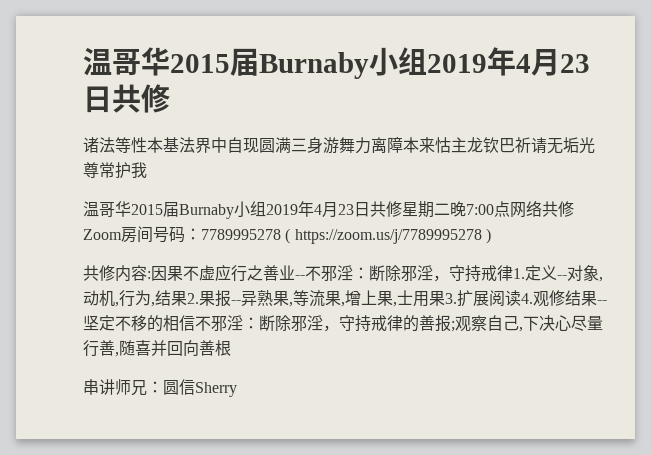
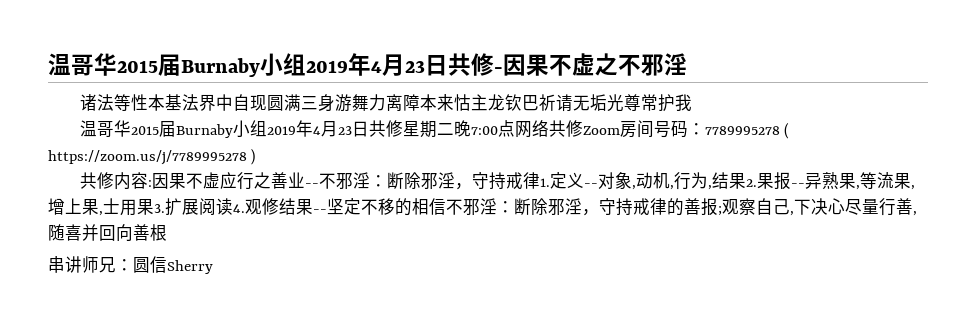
(170, 98) none -> [494,53,687,76] -因果不虚之不邪淫

